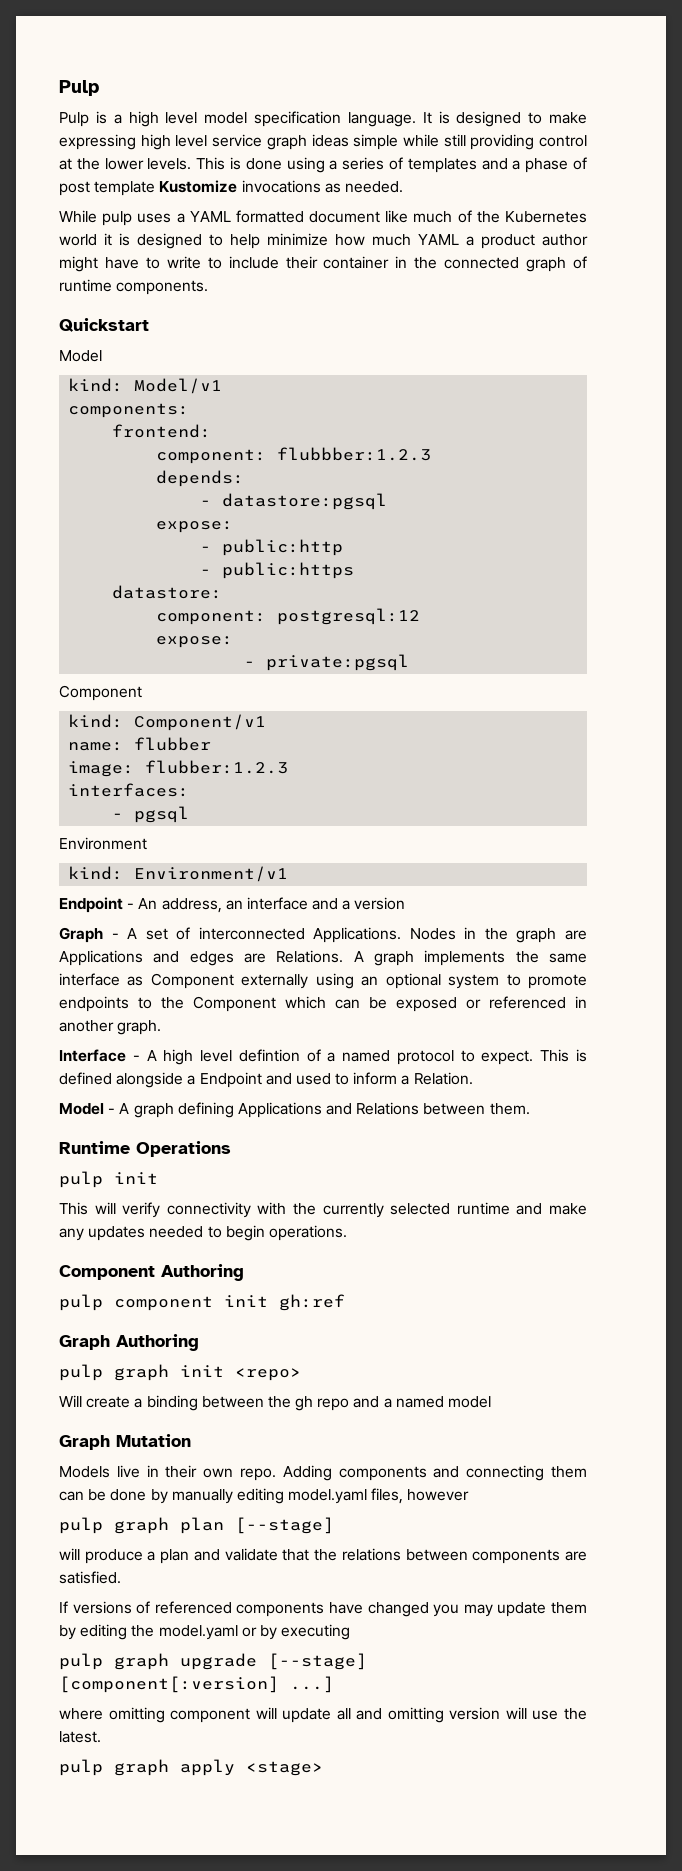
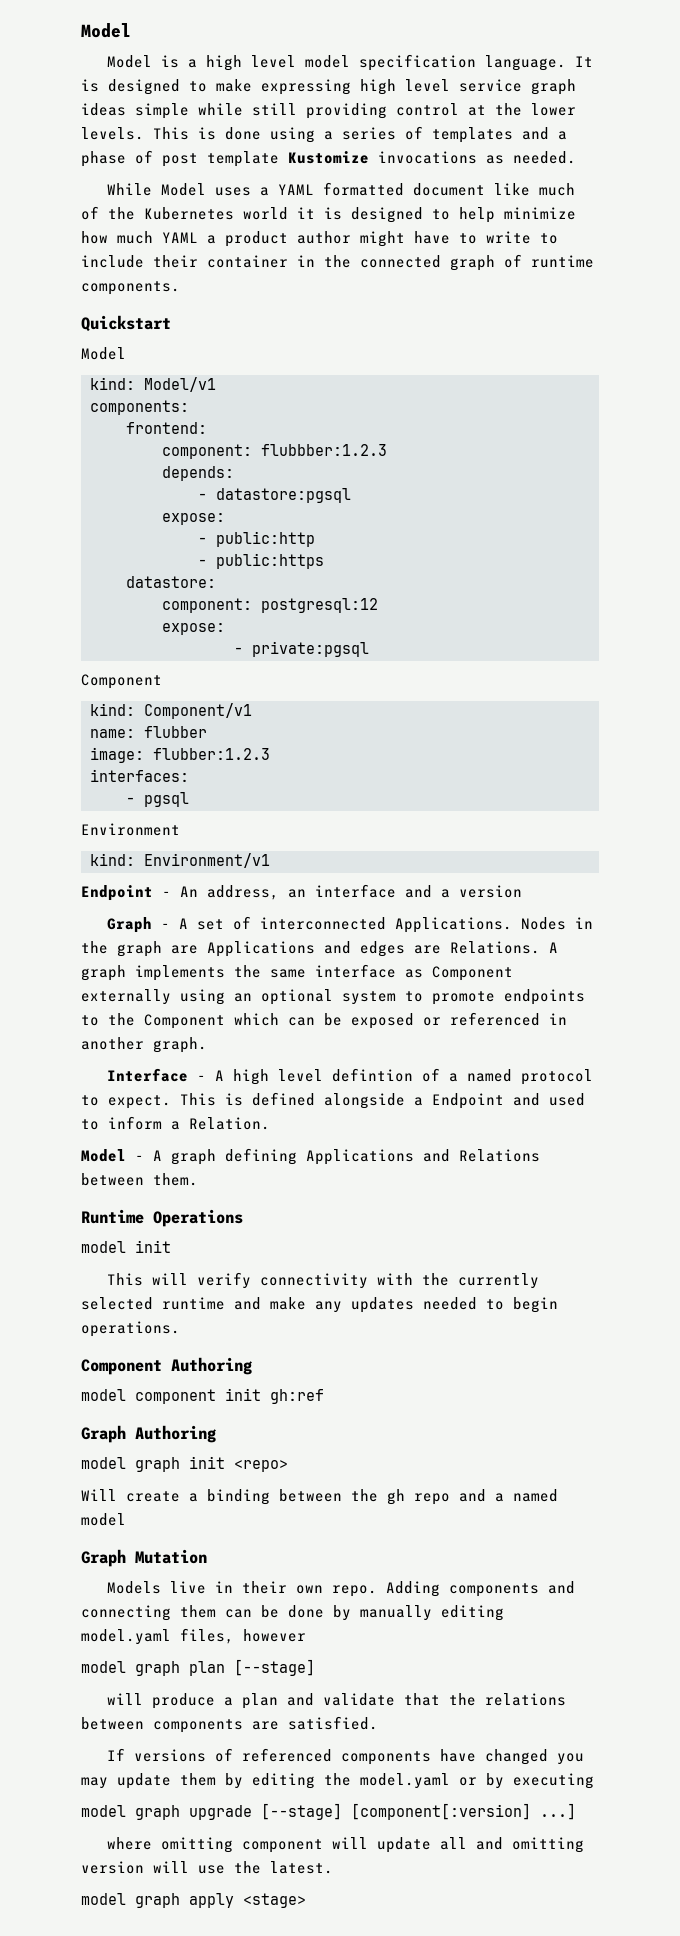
[59,80,99,96] [59,112,89,127] Pulp // Pulp -> [81,23,131,38] [106,55,152,68] Model // Model
[102,211,133,226] pulp -> [160,183,206,196] Model
[59,1171,103,1188] pulp -> [81,1241,126,1253] model
[59,1294,103,1311] pulp -> [81,1389,126,1401] model
[59,1364,103,1381] pulp -> [81,1457,126,1469] model
[59,1517,103,1534] pulp -> [81,1661,126,1673] model
[59,1653,103,1670] pulp -> [81,1805,126,1817] model
[59,1759,103,1776] pulp -> [81,1893,126,1905] model

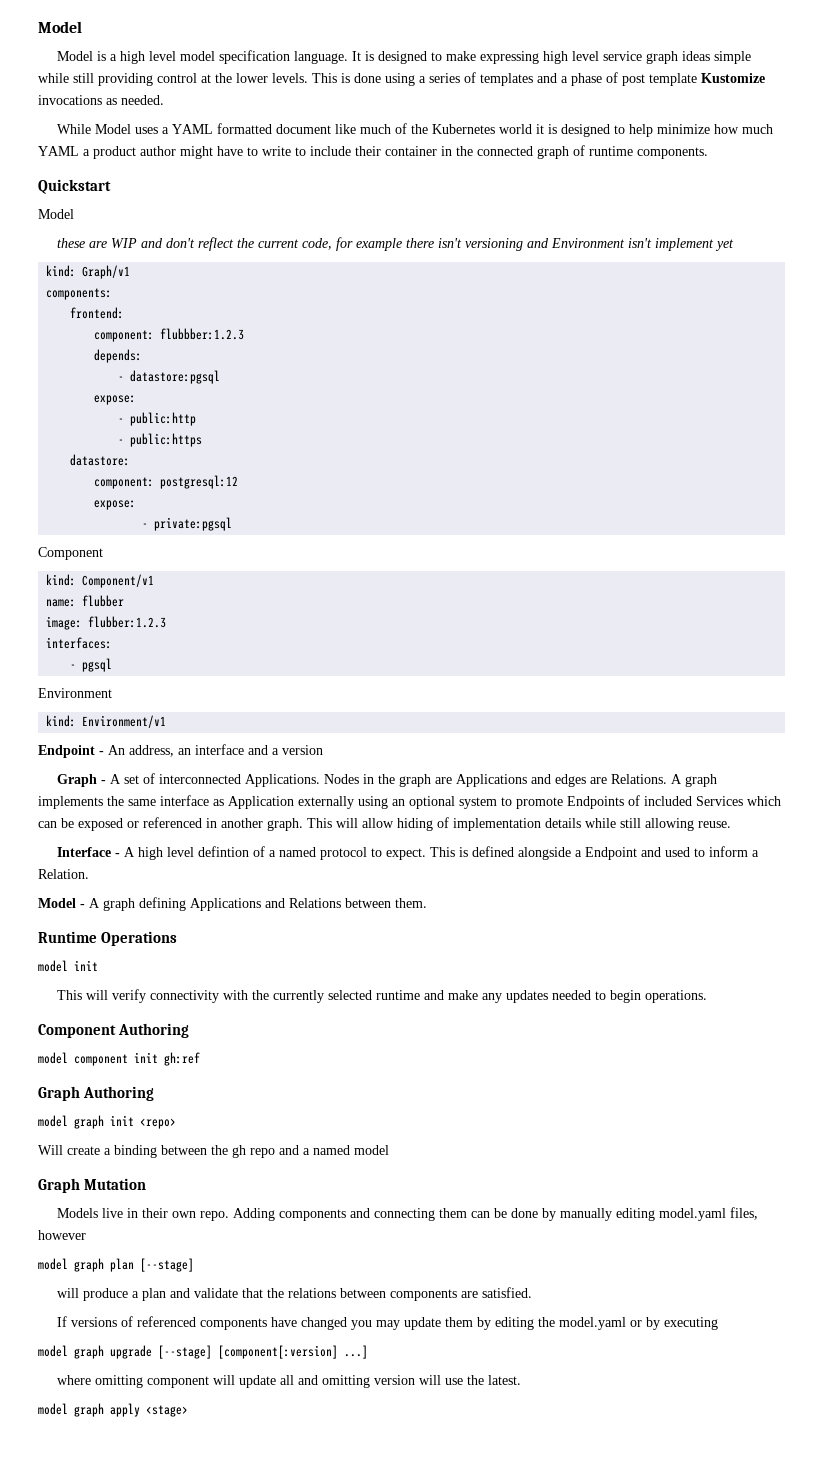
[90,377,216,392] // kind: Model/v1 -> [57,237,735,251] [46,265,131,279] // these are WIP and don't reflect the current code, for example there isn't versioning and Environment isn't implement yet // kind: Graph/v1
[432,966,513,981] Component -> [228,796,294,809] Application
[504,989,585,1005] [81,1013,225,1029] endpoints to the Component -> [567,795,743,809] Endpoints of included Services
(207, 1045) none -> [307,817,731,831] This will allow hiding of implementation details while still allowing reuse.

